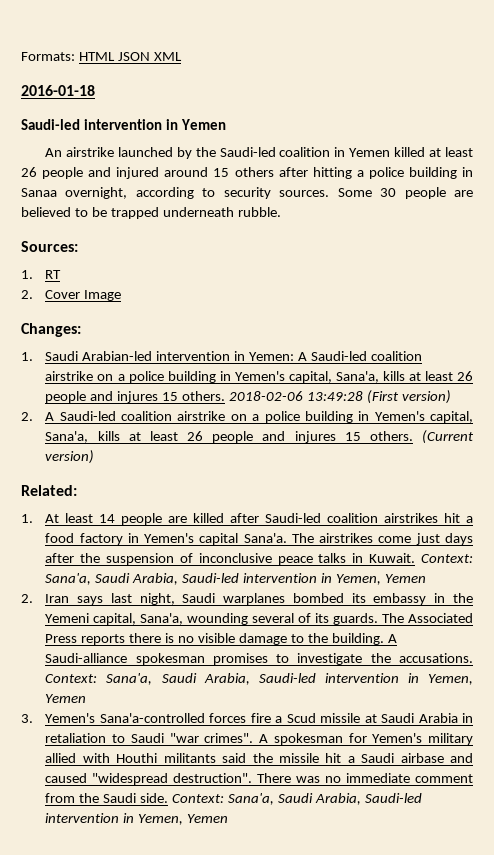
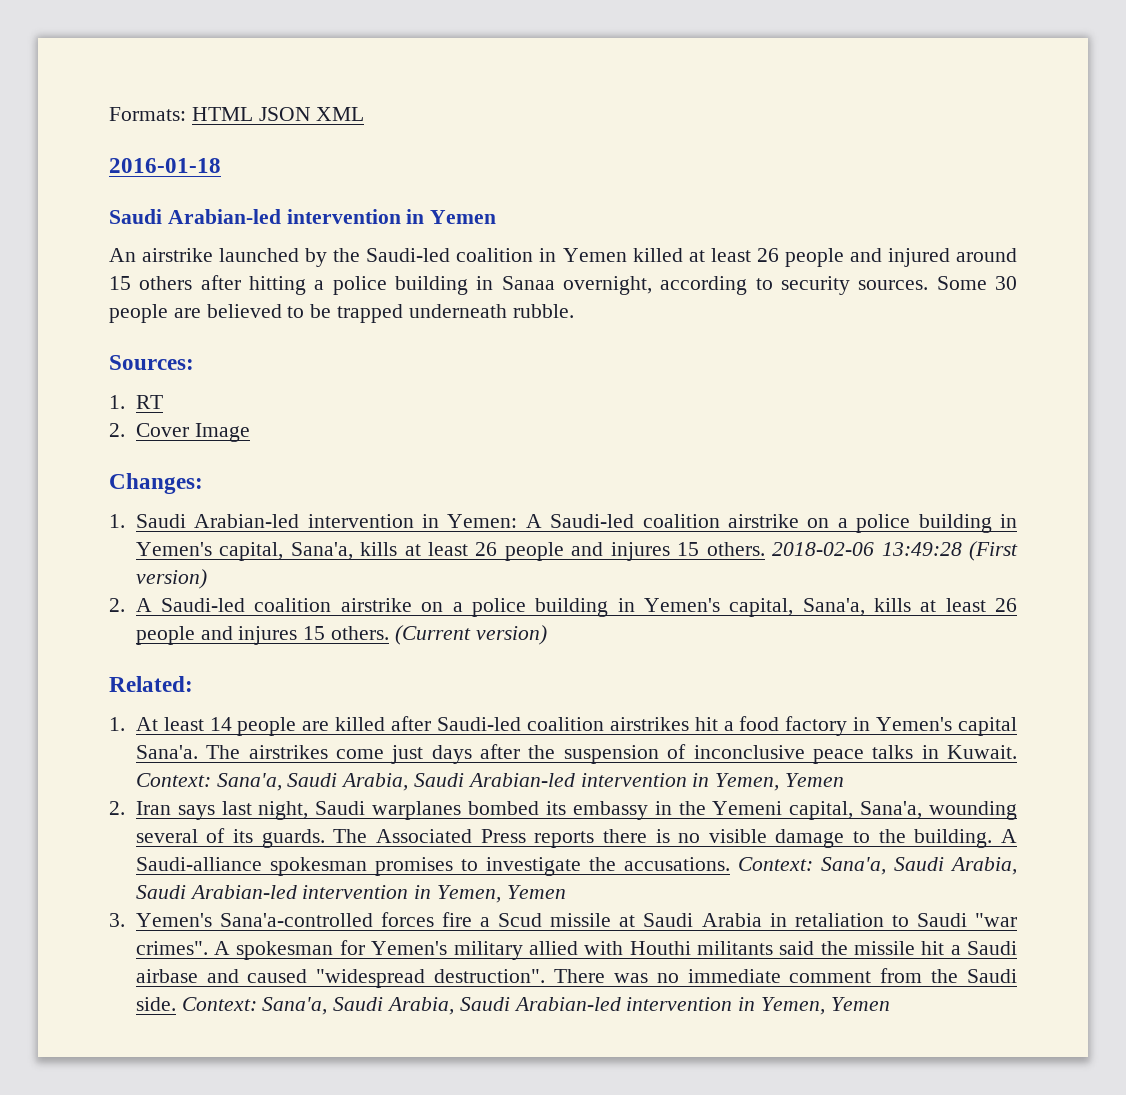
[21,119,80,130] Saudi-led -> [109,209,281,224] Saudi Arabian-led
[182,573,240,583] Saudi-led -> [413,773,575,787] Saudi Arabian-led
[258,673,316,683] Saudi-led -> [135,885,297,899] Saudi Arabian-led
[364,793,422,803] Saudi-led -> [459,997,621,1011] Saudi Arabian-led

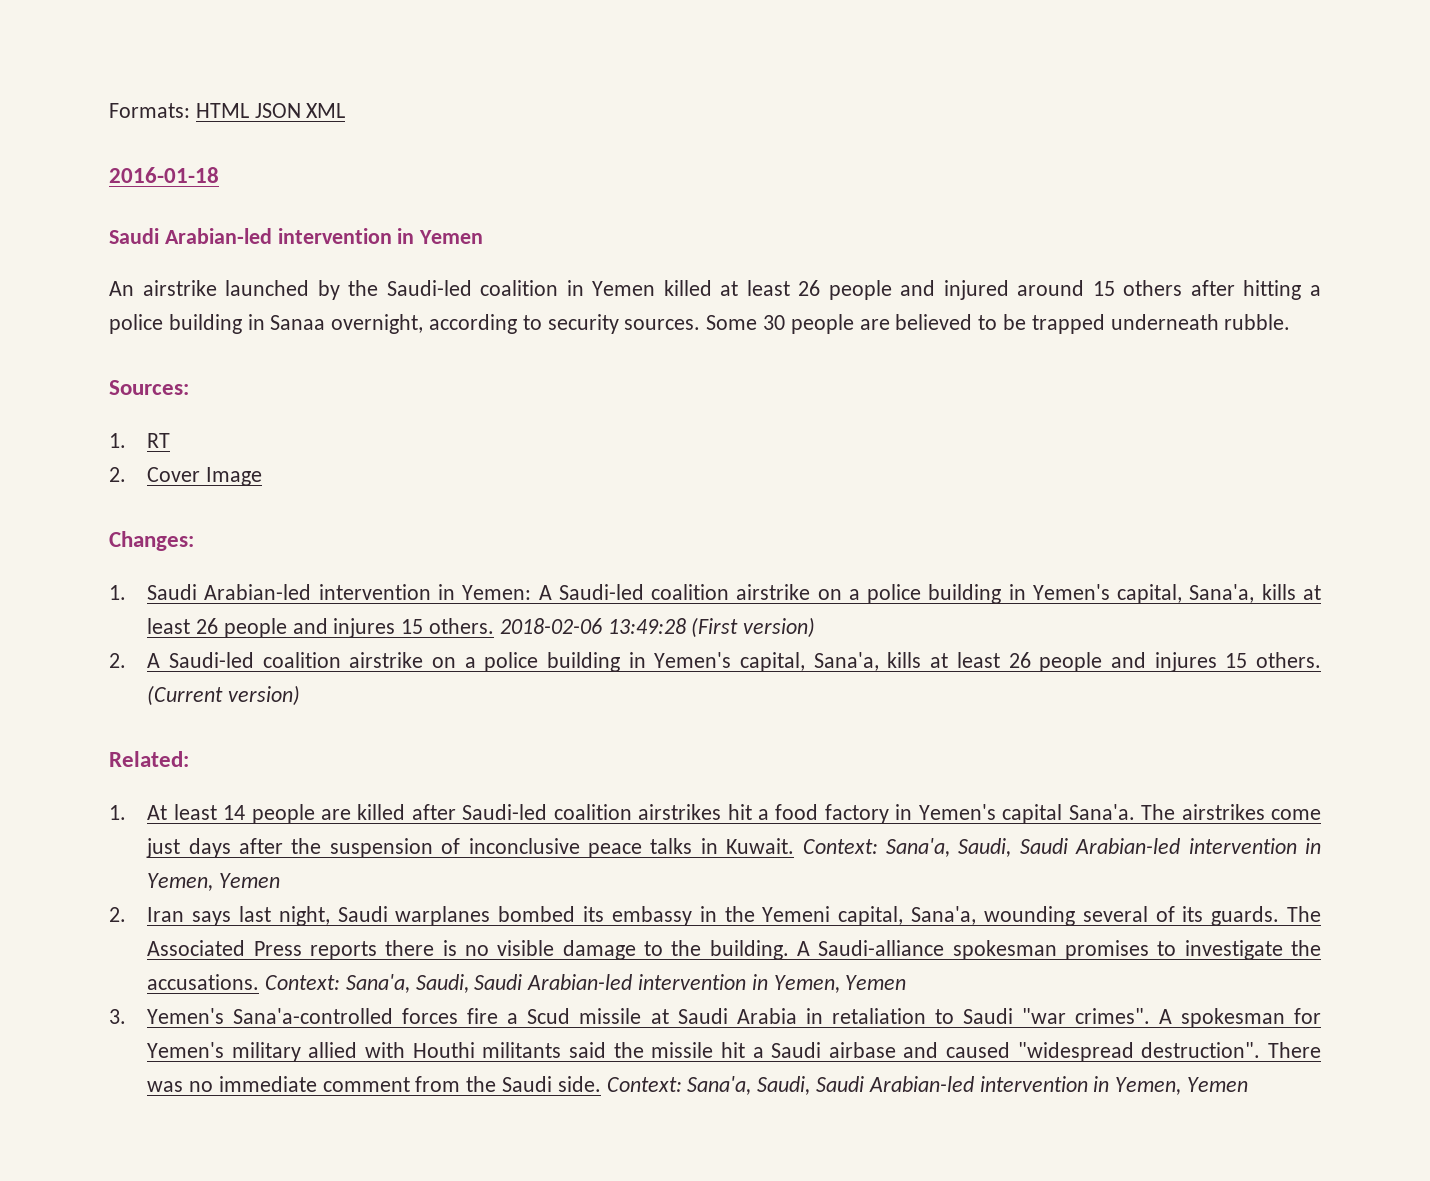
[287,773,409,791] Saudi Arabia, -> [958,838,1012,857] Saudi,
[893,857,1017,875] Saudi Arabia, -> [415,974,469,993] Saudi,
[333,997,454,1015] Saudi Arabia, -> [757,1076,811,1095] Saudi,

